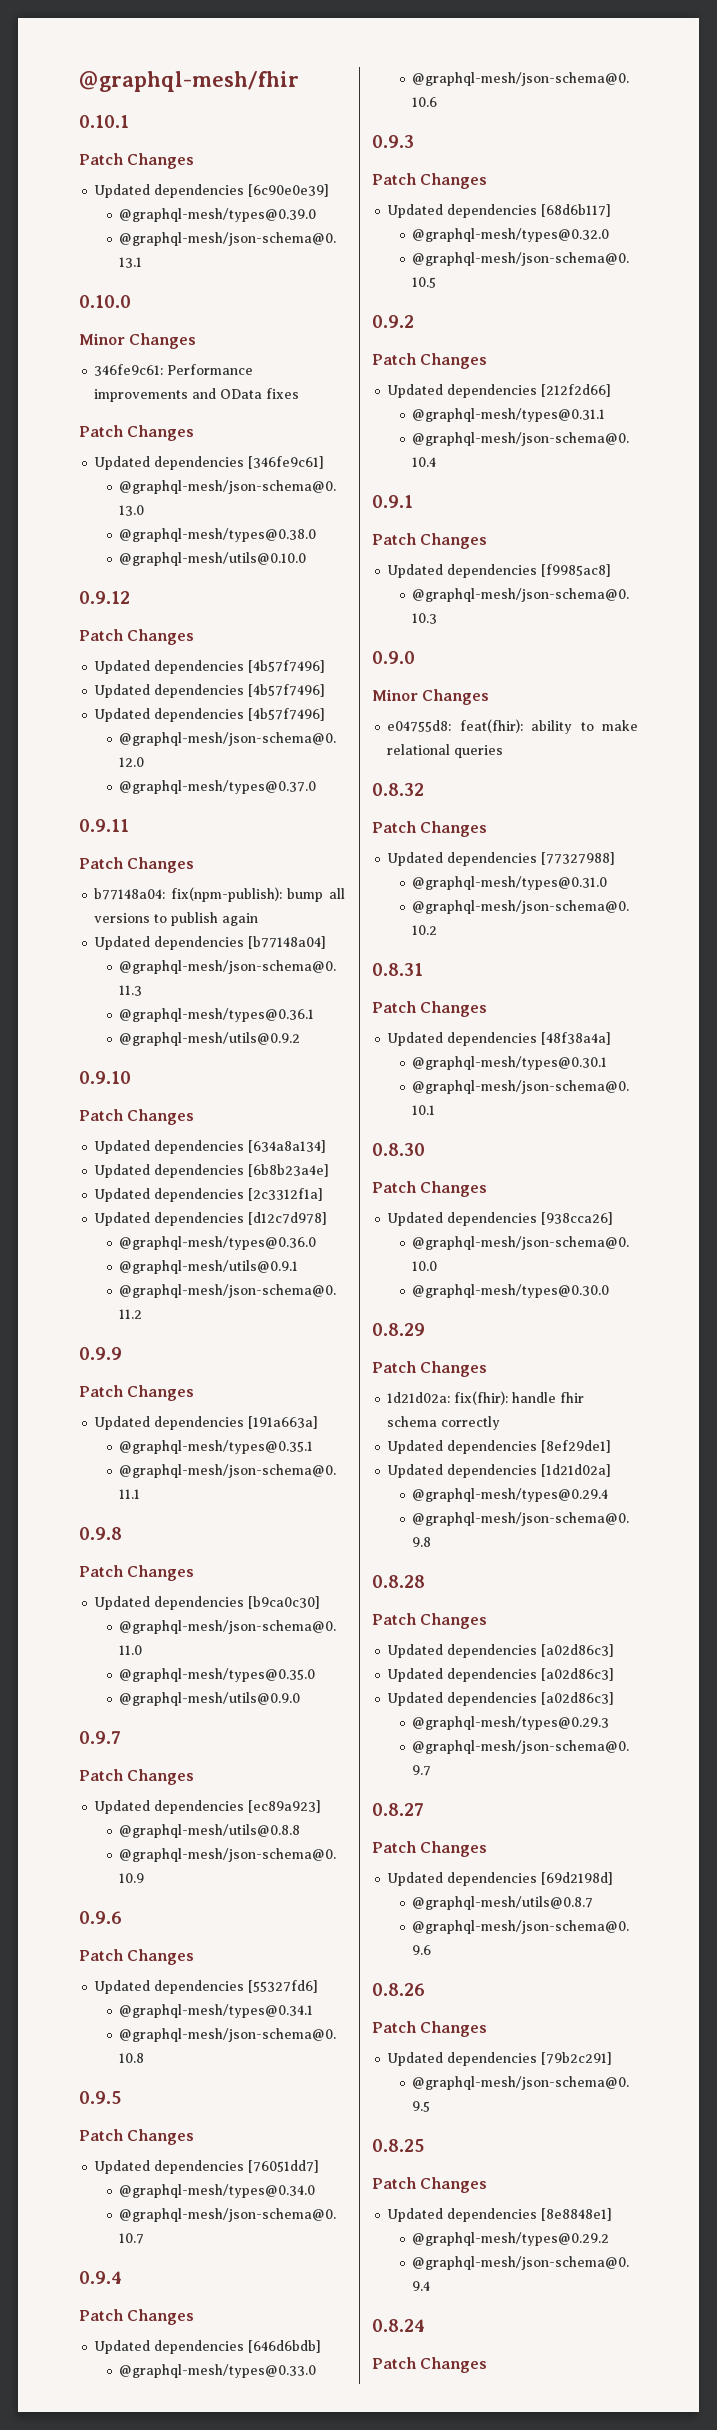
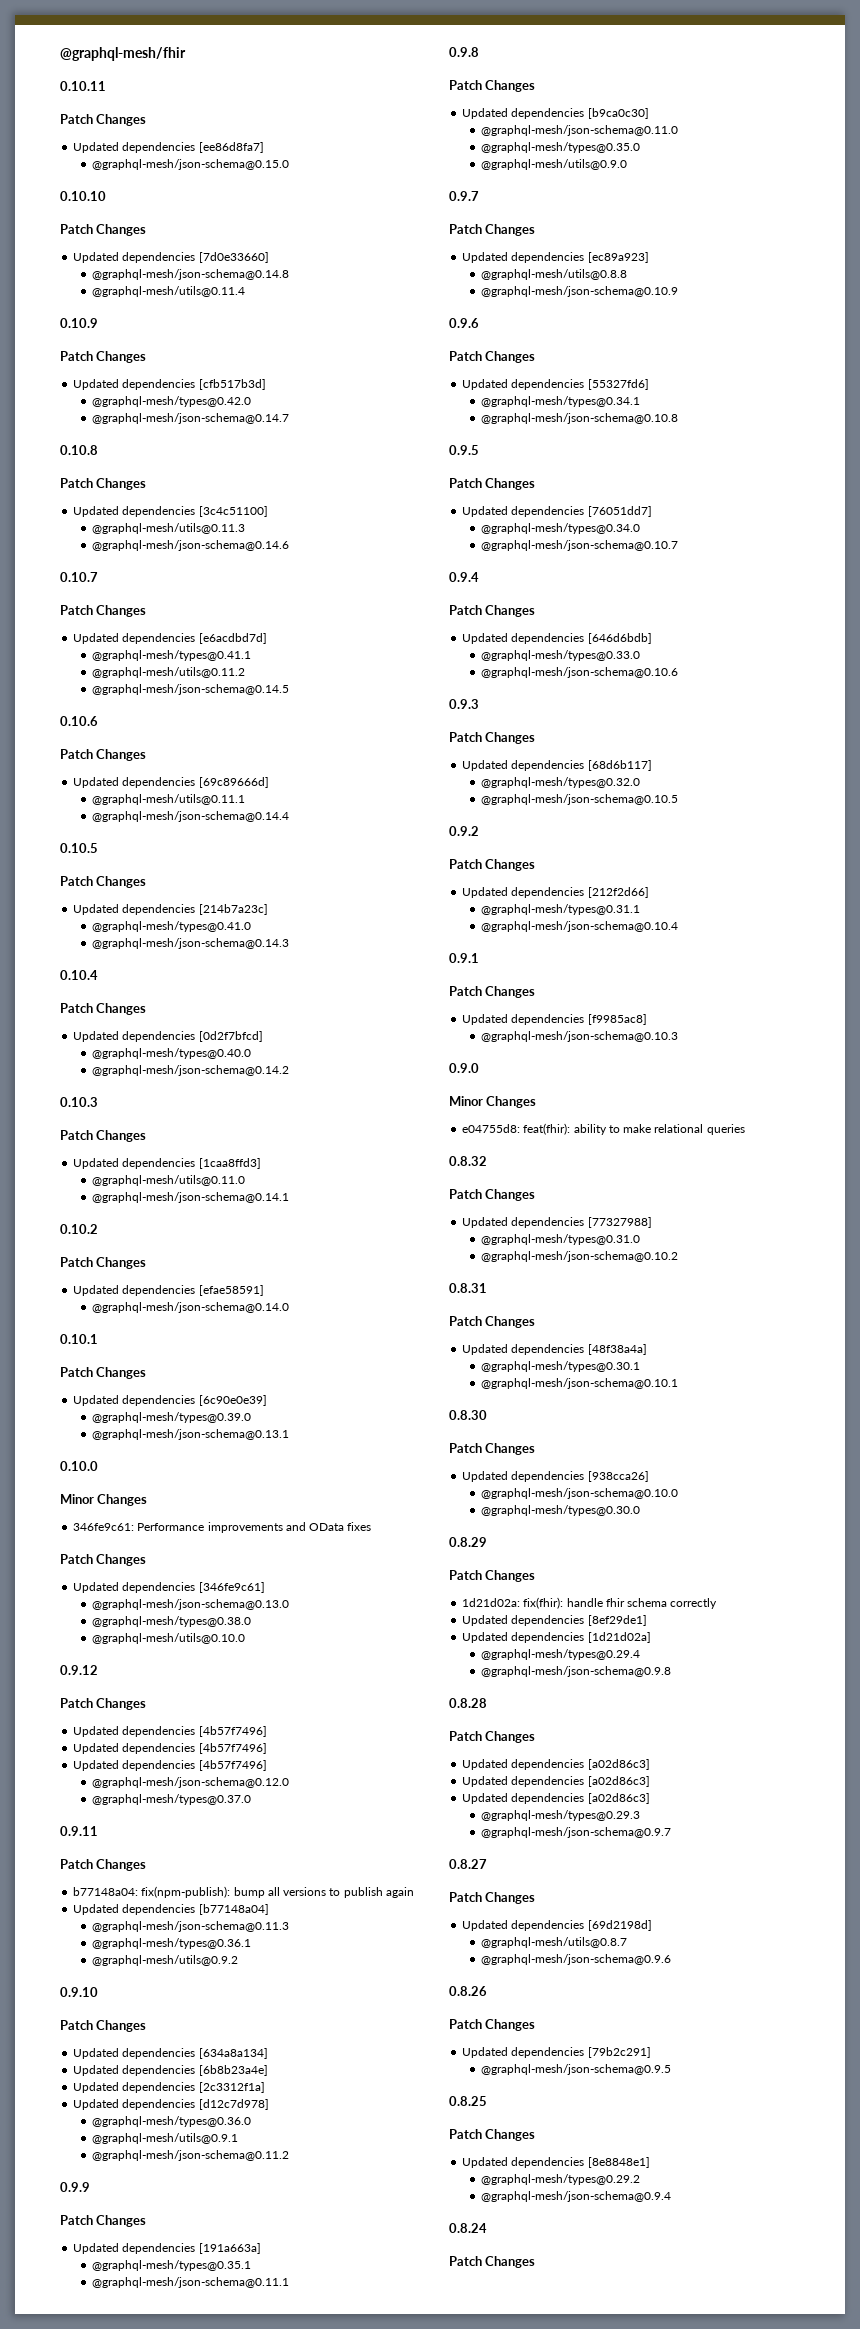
(299, 81) none -> [60,81,106,91] [60,114,147,126] [73,142,264,153] [92,159,290,170] [60,191,106,201] [60,224,147,236] [73,252,269,263] [92,269,290,280] [92,286,246,297] [60,318,98,328] [60,351,147,363] [73,379,266,390] [92,396,252,407] [92,413,290,424] [60,445,98,455] [60,478,147,490] [73,506,268,517] [92,523,246,534] [92,540,290,551] [60,572,98,582] [60,605,147,617] [73,633,267,644] [92,650,252,661] [92,667,246,678] [92,684,290,695] [60,716,98,726] [60,749,147,761] [73,777,269,788] [92,794,246,805] [92,811,290,822] [60,843,98,853] [60,876,147,888] [73,904,268,915] [92,921,252,932] [92,938,290,949] [60,970,98,980] [60,1003,147,1015] [73,1031,263,1042] [92,1048,252,1059] [92,1065,290,1076] [60,1097,98,1107] [60,1130,147,1142] [73,1158,261,1169] [92,1175,246,1186] [92,1192,290,1203] [60,1224,98,1234] [60,1257,147,1269] [73,1285,264,1296] [92,1302,290,1313] // 0.10.11 // Patch Changes // Updated dependencies [ee86d8fa7] // @graphql-mesh/json-schema@0.15.0 // 0.10.10 // Patch Changes // Updated dependencies [7d0e33660] // @graphql-mesh/json-schema@0.14.8 // @graphql-mesh/utils@0.11.4 // 0.10.9 // Patch Changes // Updated dependencies [cfb517b3d] // @graphql-mesh/types@0.42.0 // @graphql-mesh/json-schema@0.14.7 // 0.10.8 // Patch Changes // Updated dependencies [3c4c51100] // @graphql-mesh/utils@0.11.3 // @graphql-mesh/json-schema@0.14.6 // 0.10.7 // Patch Changes // Updated dependencies [e6acdbd7d] // @graphql-mesh/types@0.41.1 // @graphql-mesh/utils@0.11.2 // @graphql-mesh/json-schema@0.14.5 // 0.10.6 // Patch Changes // Updated dependencies [69c89666d] // @graphql-mesh/utils@0.11.1 // @graphql-mesh/json-schema@0.14.4 // 0.10.5 // Patch Changes // Updated dependencies [214b7a23c] // @graphql-mesh/types@0.41.0 // @graphql-mesh/json-schema@0.14.3 // 0.10.4 // Patch Changes // Updated dependencies [0d2f7bfcd] // @graphql-mesh/types@0.40.0 // @graphql-mesh/json-schema@0.14.2 // 0.10.3 // Patch Changes // Updated dependencies [1caa8ffd3] // @graphql-mesh/utils@0.11.0 // @graphql-mesh/json-schema@0.14.1 // 0.10.2 // Patch Changes // Updated dependencies [efae58591] // @graphql-mesh/json-schema@0.14.0

